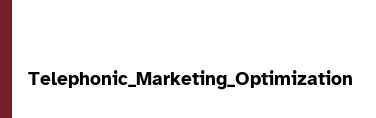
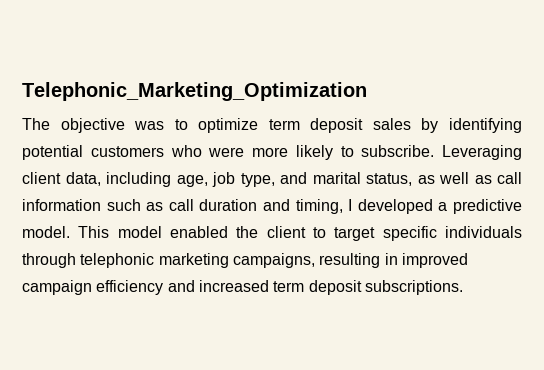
(353, 80) none -> [22,118,522,133] [22,145,522,160] [22,172,522,187] [22,199,523,214] [22,226,522,241] [22,253,468,268] [22,280,463,295] // The objective was to optimize term deposit sales by identifying potential customers who were more likely to subscribe. Leveraging client data, including age, job type, and marital status, as well as call information such as call duration and timing, I developed a predictive model. This model enabled the client to target specific individuals through telephonic marketing campaigns, resulting in improved campaign efficiency and increased term deposit subscriptions.

